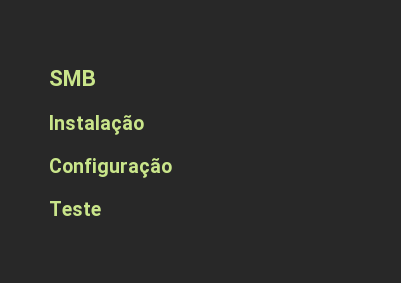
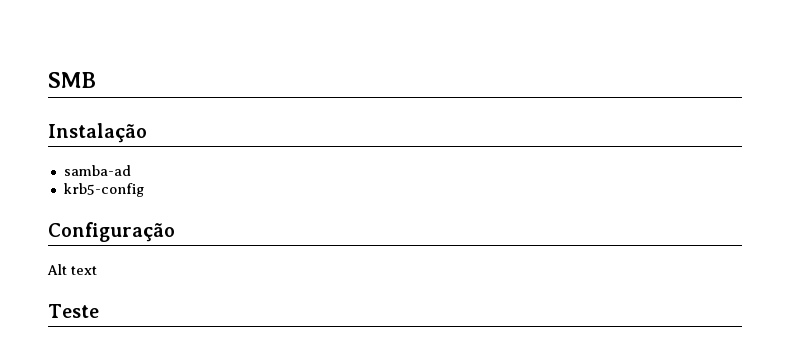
(144, 125) none -> [63,165,131,176] [63,183,144,197] // samba-ad // krb5-config
(172, 168) none -> [47,264,97,275] // Alt text

